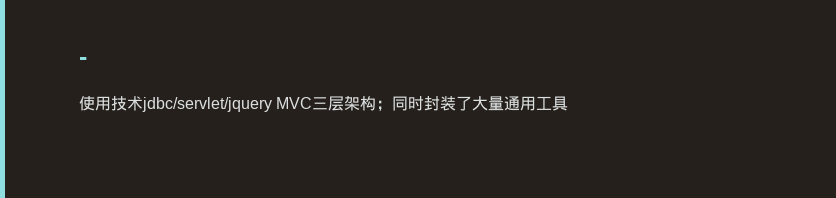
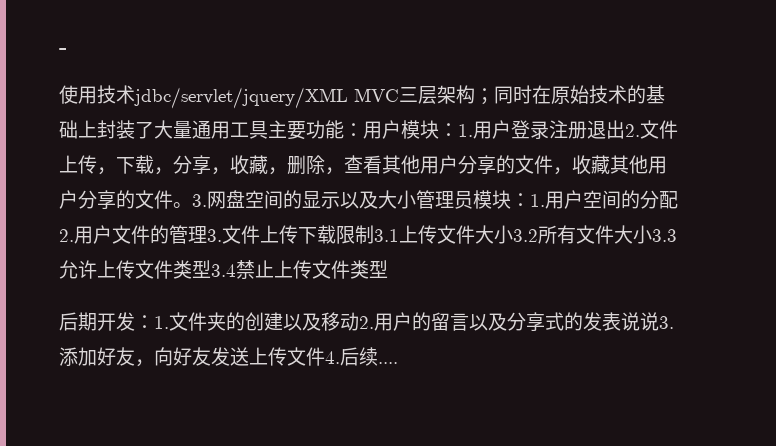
[142,97,272,112] jdbc/servlet/jquery -> [134,87,348,109] jdbc/servlet/jquery/XML
(425, 103) none -> [532,85,665,104] [59,120,97,139] 在原始技术的基础上
(569, 103) none -> [268,120,678,140] [59,155,667,175] [59,190,678,210] [59,225,677,244] [59,260,388,279] [59,312,674,332] [59,347,398,367] 主要功能：用户模块：1.用户登录注册退出2.文件上传，下载，分享，收藏，删除，查看其他用户分享的文件，收藏其他用户分享的文件。3.网盘空间的显示以及大小管理员模块：1.用户空间的分配2.用户文件的管理3.文件上传下载限制3.1上传文件大小3.2所有文件大小3.3允许上传文件类型3.4禁止上传文件类型 // 后期开发：1.文件夹的创建以及移动2.用户的留言以及分享式的发表说说3.添加好友，向好友发送上传文件4.后续....

